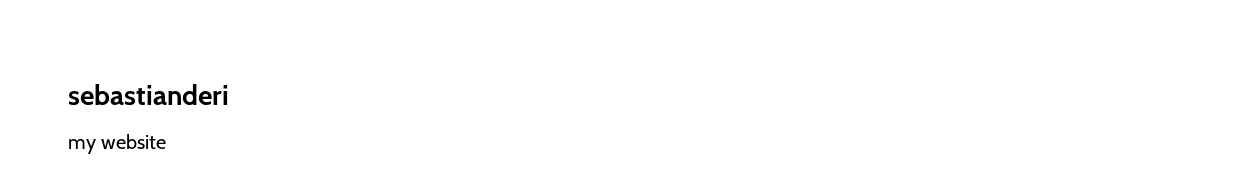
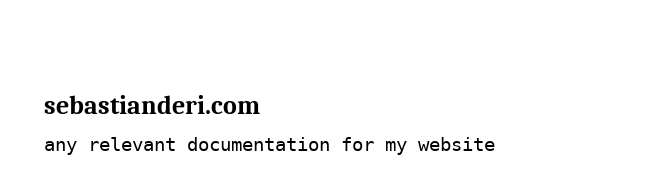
[68,84,229,105] sebastianderi // -> [44,95,260,114] [44,137,374,155] sebastianderi.com // any relevant documentation for

